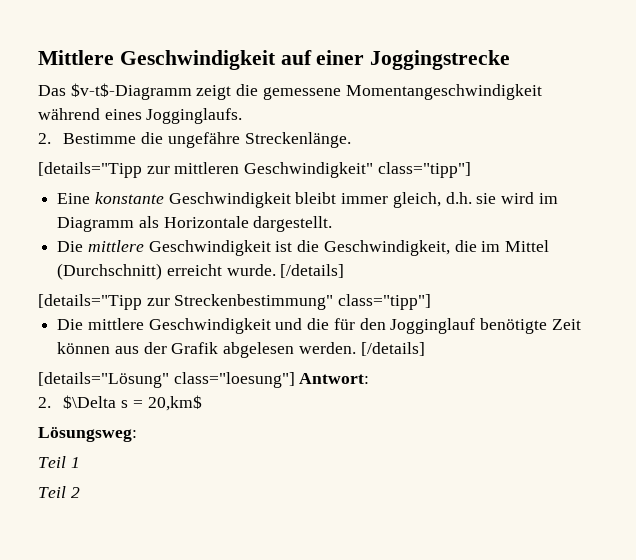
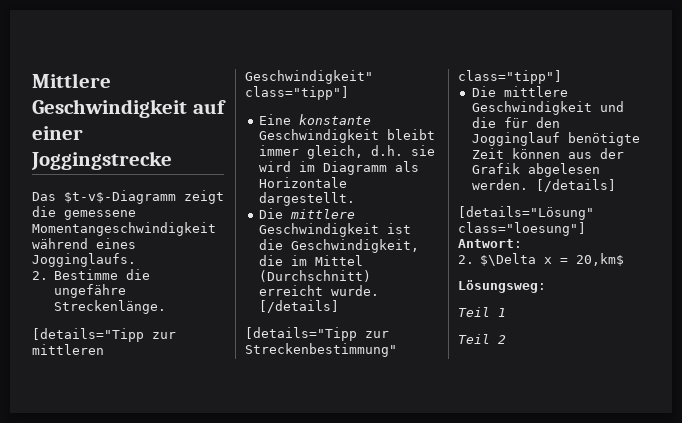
[70,83,192,100] $v-t$-Diagramm -> [64,190,176,204] $t-v$-Diagramm
[121,400,129,408] s -> [544,257,553,264] x

